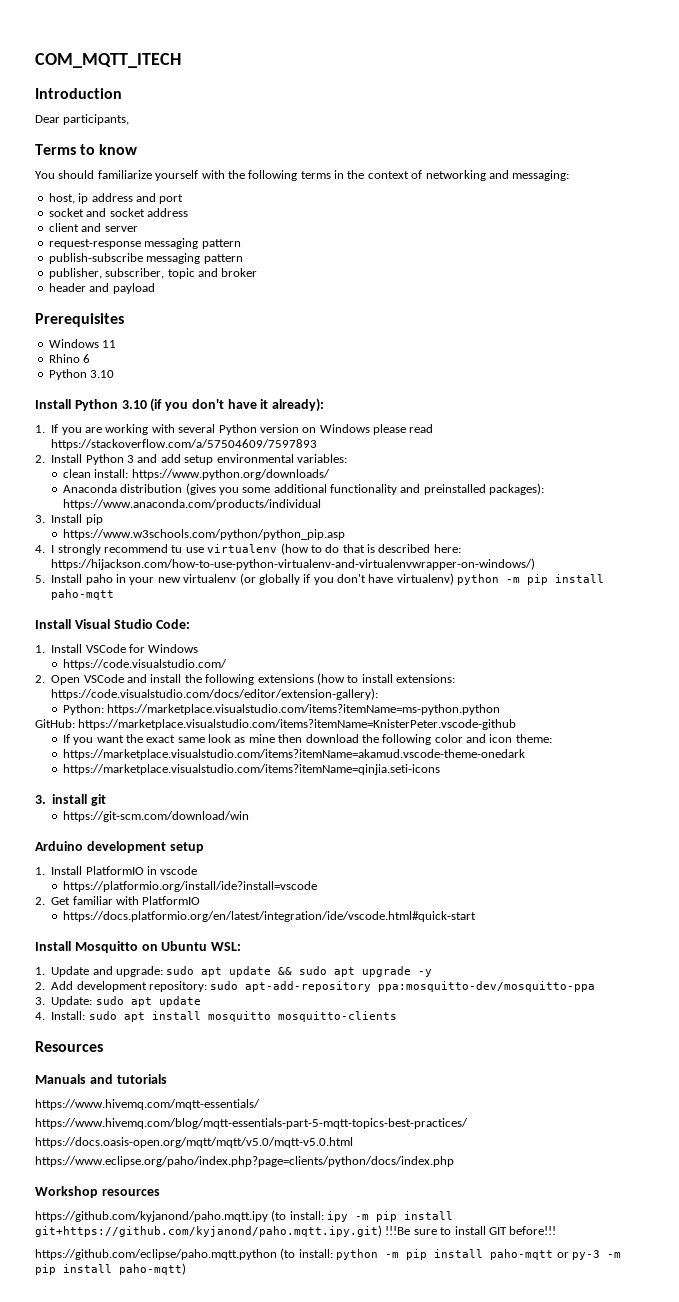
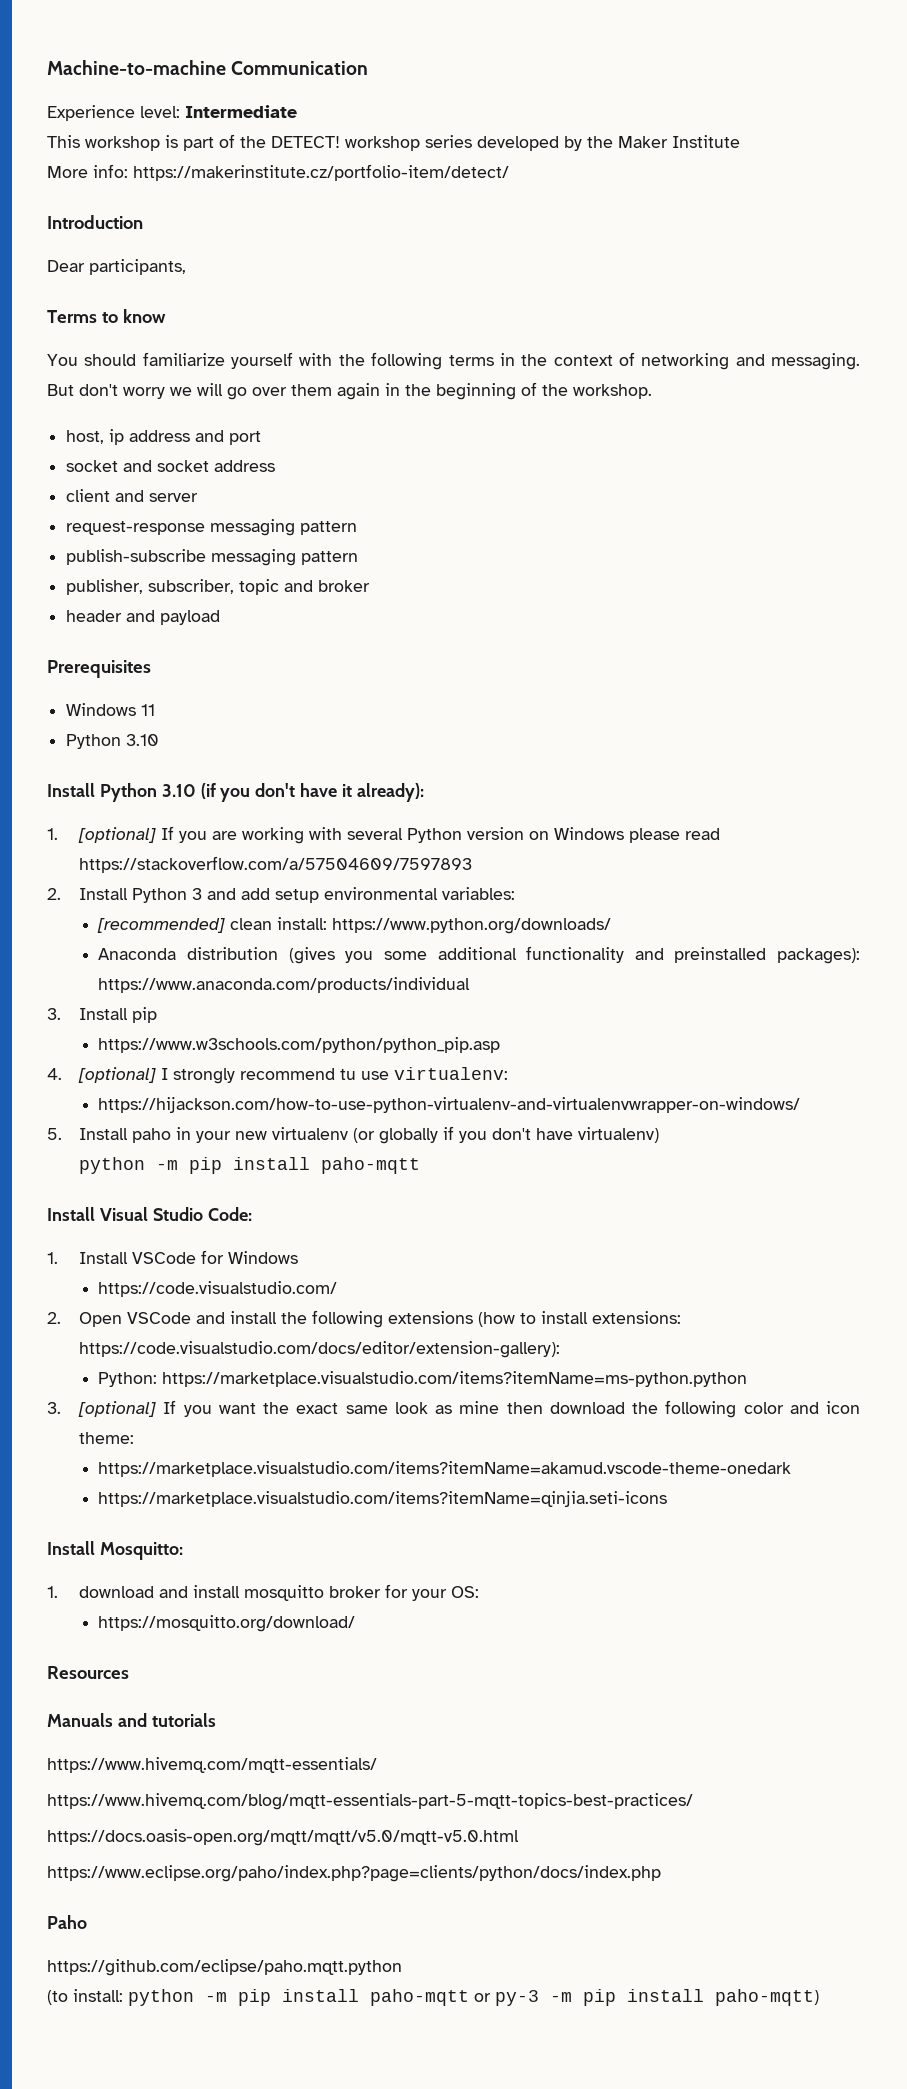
[35,53,181,68] COM_MQTT_ITECH -> [47,60,369,75] [47,105,297,121] [47,134,740,151] [47,164,509,181] Machine-to-machine Communication // Experience level: Intermediate // This workshop is part of the DETECT! workshop series developed by the Maker Institute // More info: https://makerinstitute.cz/portfolio-item/detect/
[512,170,570,181] messaging: -> [771,353,860,370] [47,382,652,400] messaging. But don't worry we will go over them again in the beginning of the workshop.
[48,354,91,363] // Rhino 6 -> (156, 710) none
(45, 429) none -> [78,827,157,843] [optional]
(347, 458) none -> [97,918,226,933] [recommended]
(45, 549) none -> [78,1067,157,1083] [optional]
[207,543,461,555] [51,558,536,570] virtualenv (how to do that is described here: https://hijackson.com/how-to-use-python-virtualenv-and-virtualenvwrapper-on-windows/) -> [394,1067,509,1080] [98,1097,801,1113] virtualenv: // https://hijackson.com/how-to-use-python-virtualenv-and-virtualenvwrapper-on-windows/
(454, 579) none -> (660, 1135) //
[35,719,517,730] GitHub: https://marketplace.visualstudio.com/items?itemName=KnisterPeter.vscode-github // -> [47,1401,157,1417] 3. [optional]
[35,794,107,806] [62,811,249,822] [35,841,204,853] [35,866,198,875] [62,881,317,892] [35,896,201,905] [62,911,476,922] [35,941,242,953] [35,966,433,977] [35,981,596,992] [35,996,201,1007] [35,1011,397,1022] 3. install git // https://git-scm.com/download/win // Arduino development setup // 1. Install PlatformIO in vscode // https://platformio.org/install/ide?install=vscode // 2. Get familiar with PlatformIO // https://docs.platformio.org/en/latest/integration/ide/vscode.html#quick-start // Install Mosquitto on Ubuntu WSL: // 1. Update and upgrade: sudo apt update && sudo apt upgrade -y // 2. Add development repository: sudo apt-add-repository ppa:mosquitto-dev/mosquitto-ppa // 3. Update: sudo apt update // 4. Install: sudo apt install mosquitto mosquitto-clients -> [47,1541,183,1560] [47,1584,480,1601] [98,1615,356,1632] Install Mosquitto: // 1. download and install mosquitto broker for your OS: // https://mosquitto.org/download/
[35,1186,160,1198] [35,1210,454,1222] [35,1225,557,1237] Workshop resources // https://github.com/kyjanond/paho.mqtt.ipy (to install: ipy -m pip install git+https://github.com/kyjanond/paho.mqtt.ipy.git) !!!Be sure to install GIT before!!! -> [47,1915,87,1929] Paho
(277, 1254) none -> (402, 1967) //

